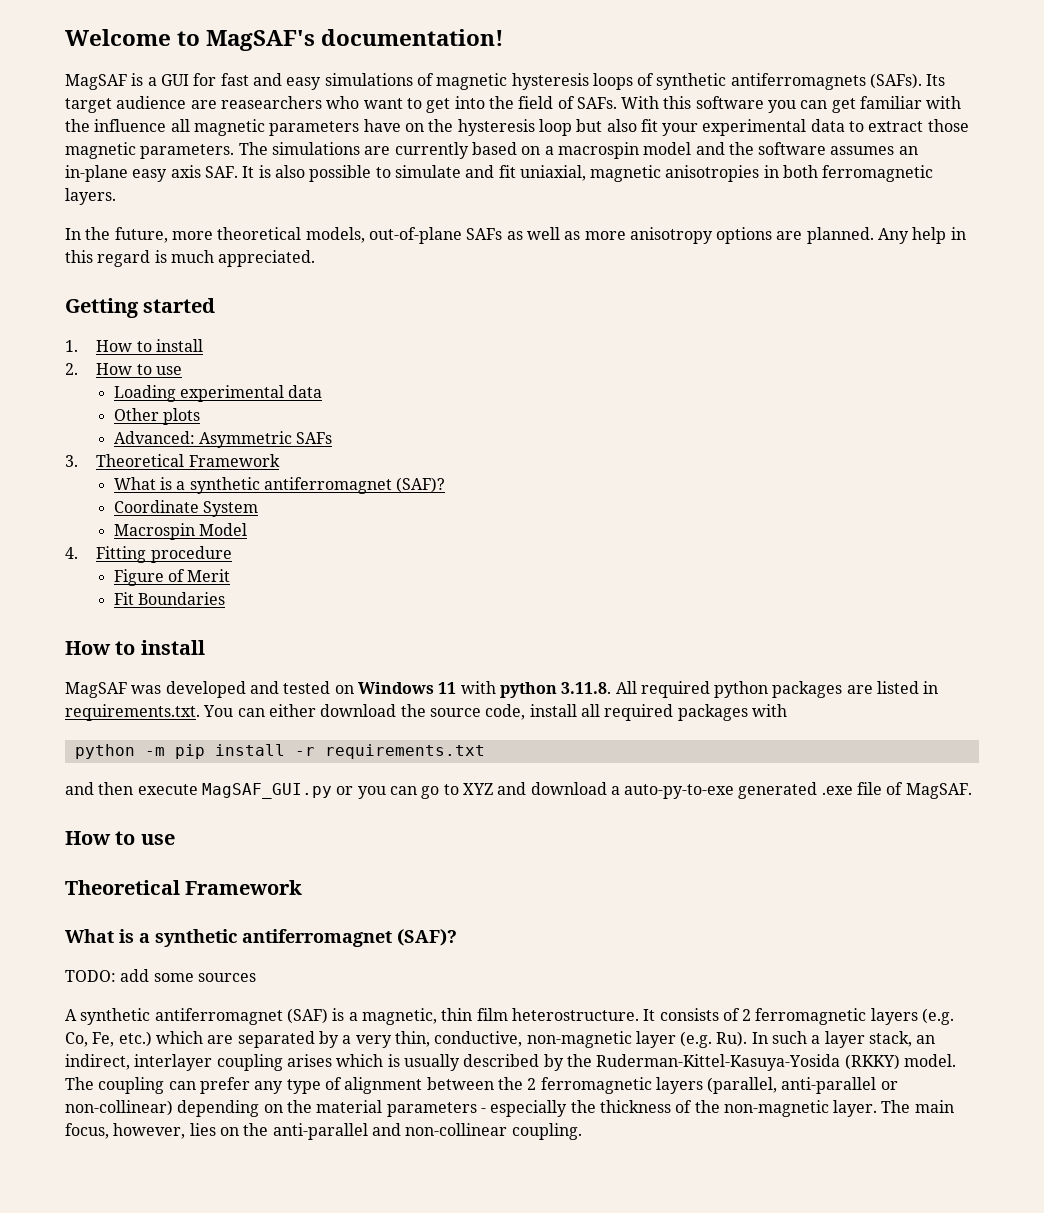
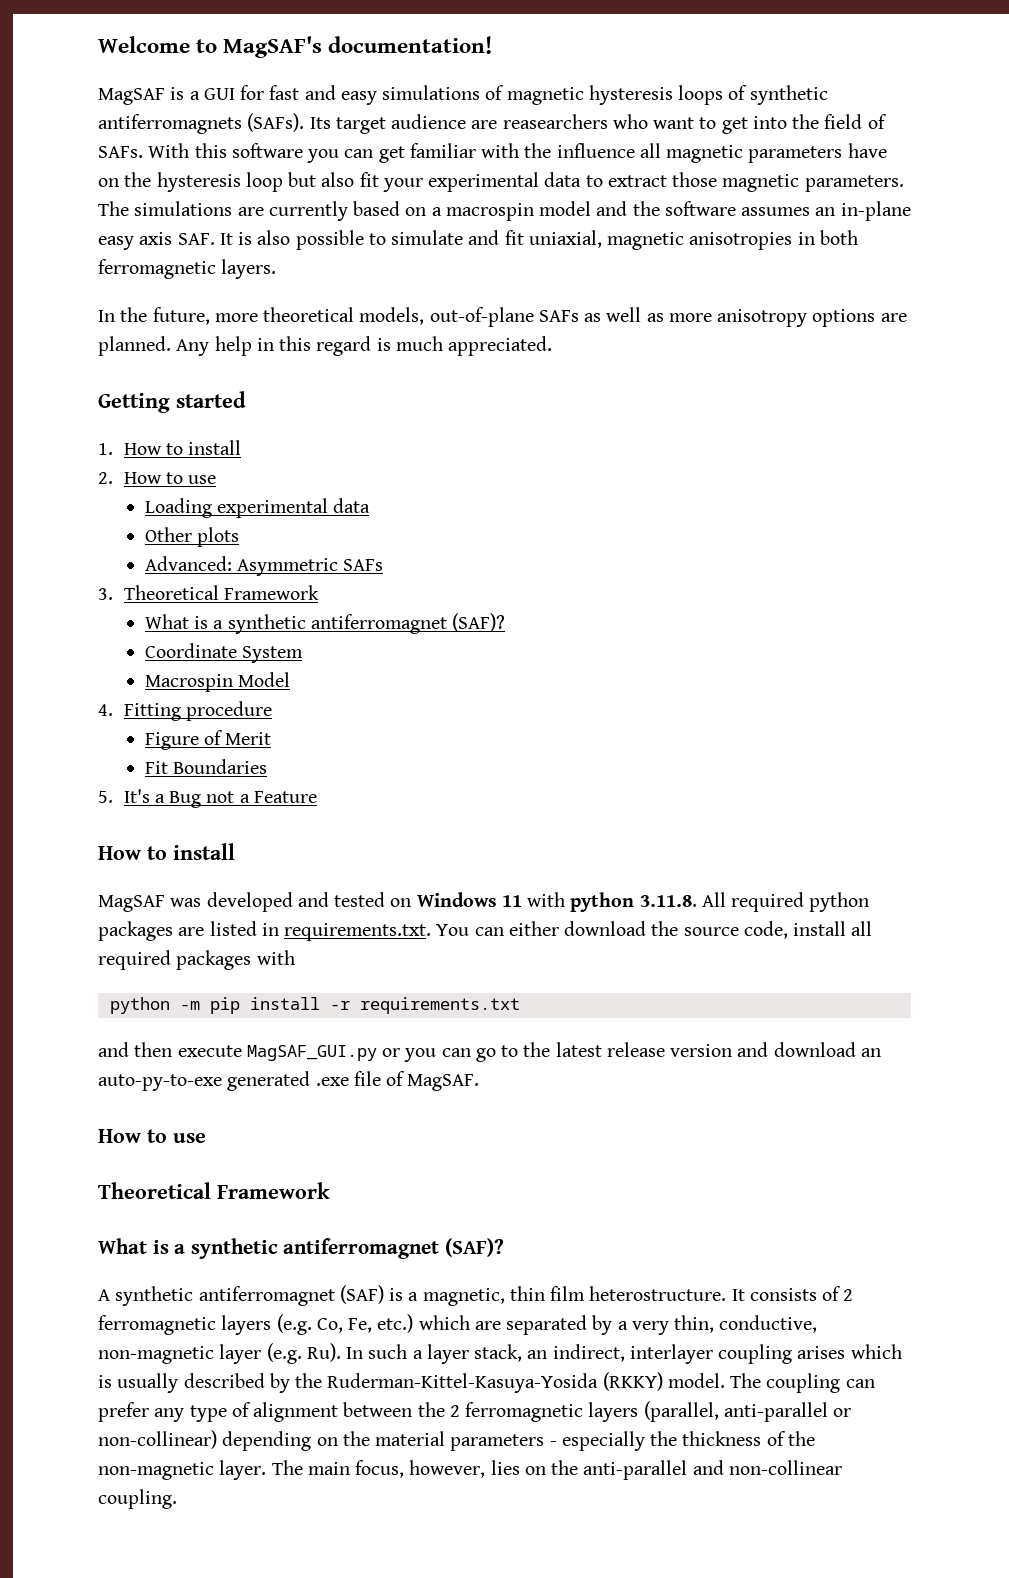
(226, 598) none -> [98,789,317,808] // 5. It's a Bug not a Feature
[462,783,493,795] XYZ -> [523,1042,733,1057] the latest release version
[610,786,620,795] a -> [860,1048,881,1057] an
[65,969,256,982] // TODO: add some sources -> (504, 1247) none

